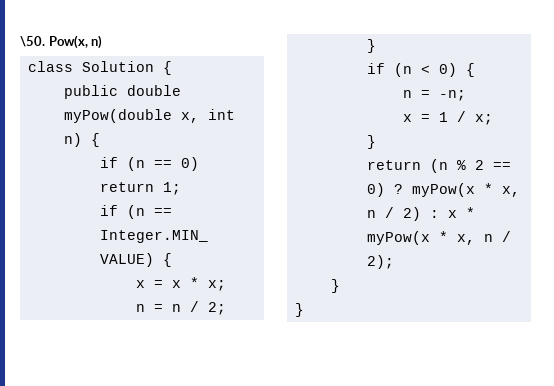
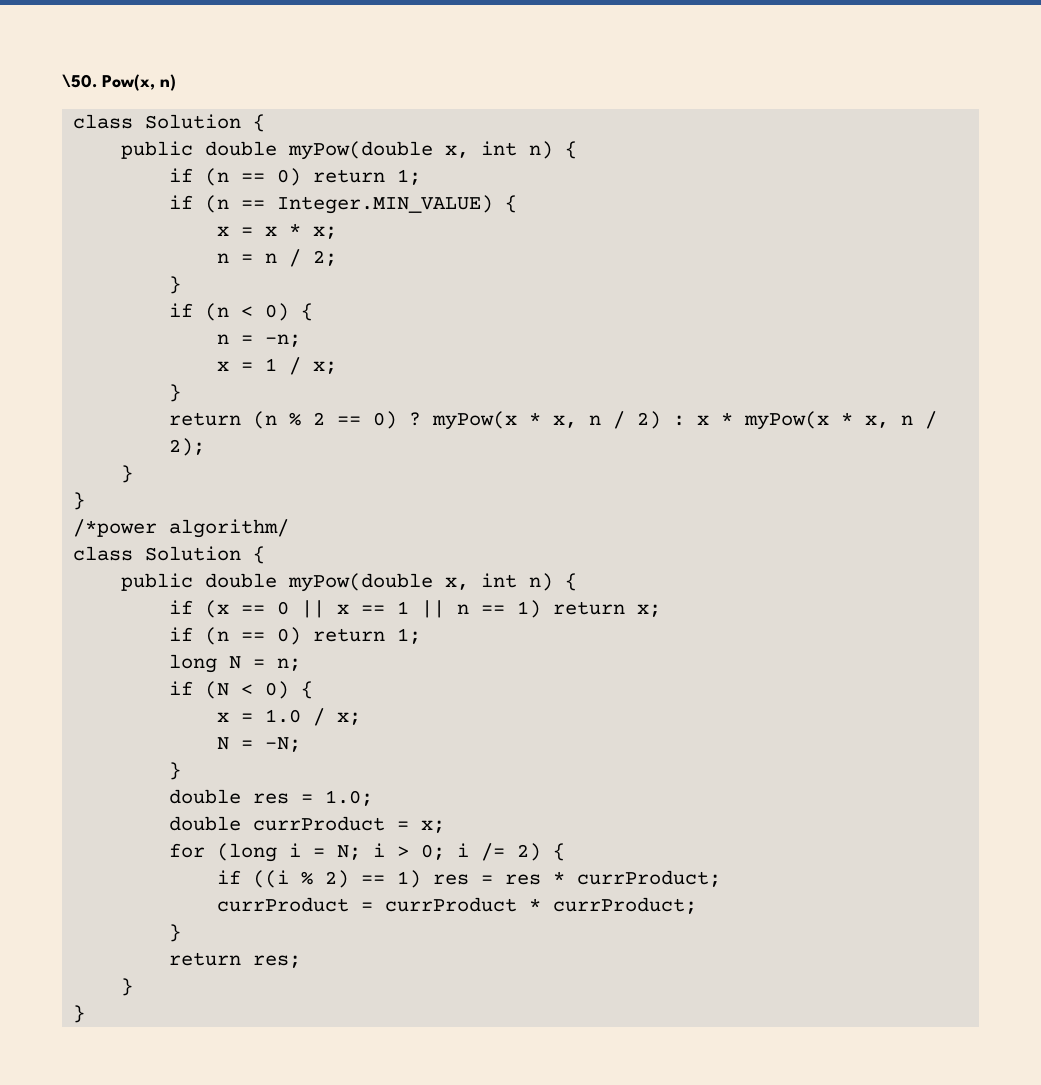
(304, 310) none -> [72,519,289,538] [72,546,265,564] [120,573,577,592] [168,600,661,618] [168,627,421,645] [168,654,301,673] [168,681,313,699] [216,708,361,726] [216,737,301,752] [168,762,181,780] [168,789,373,806] [168,816,445,833] [168,843,565,862] [216,870,721,888] [216,897,697,914] [168,924,181,942] [168,952,301,968] [120,978,133,996] [72,1005,85,1023] // /*power algorithm/ // class Solution { // public double myPow(double x, int n) { // if (x == 0 || x == 1 || n == 1) return x; // if (n == 0) return 1; // long N = n; // if (N < 0) { // x = 1.0 / x; // N = -N; // } // double res = 1.0; // double currProduct = x; // for (long i = N; i > 0; i /= 2) { // if ((i % 2) == 1) res = res * currProduct; // currProduct = currProduct * currProduct; // } // return res; // } // }

